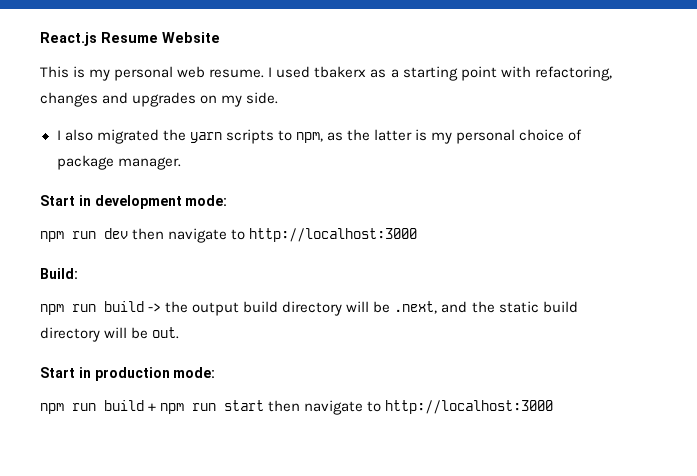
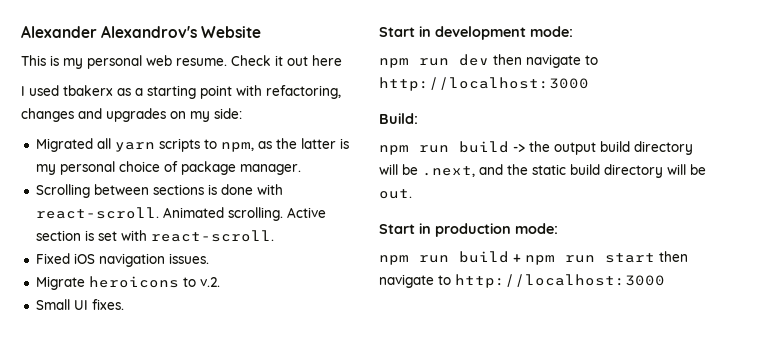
[40,32,158,46] React.js Resume -> [21,25,198,38] Alexander Alexandrov's
(265, 73) none -> [231,55,342,66] Check it out here //
[246,92,279,104] [56,129,186,144] side. // I also migrated the -> [214,108,242,119] [35,138,111,152] side: // Migrated all
(181, 163) none -> [35,184,283,198] [35,207,326,221] [35,230,274,242] [35,253,209,267] [35,276,220,290] [35,299,124,310] // Scrolling between sections is done with react-scroll. Animated scrolling. Active section is set with react-scroll. // Fixed iOS navigation issues. // Migrate heroicons to v.2. // Small UI fixes.

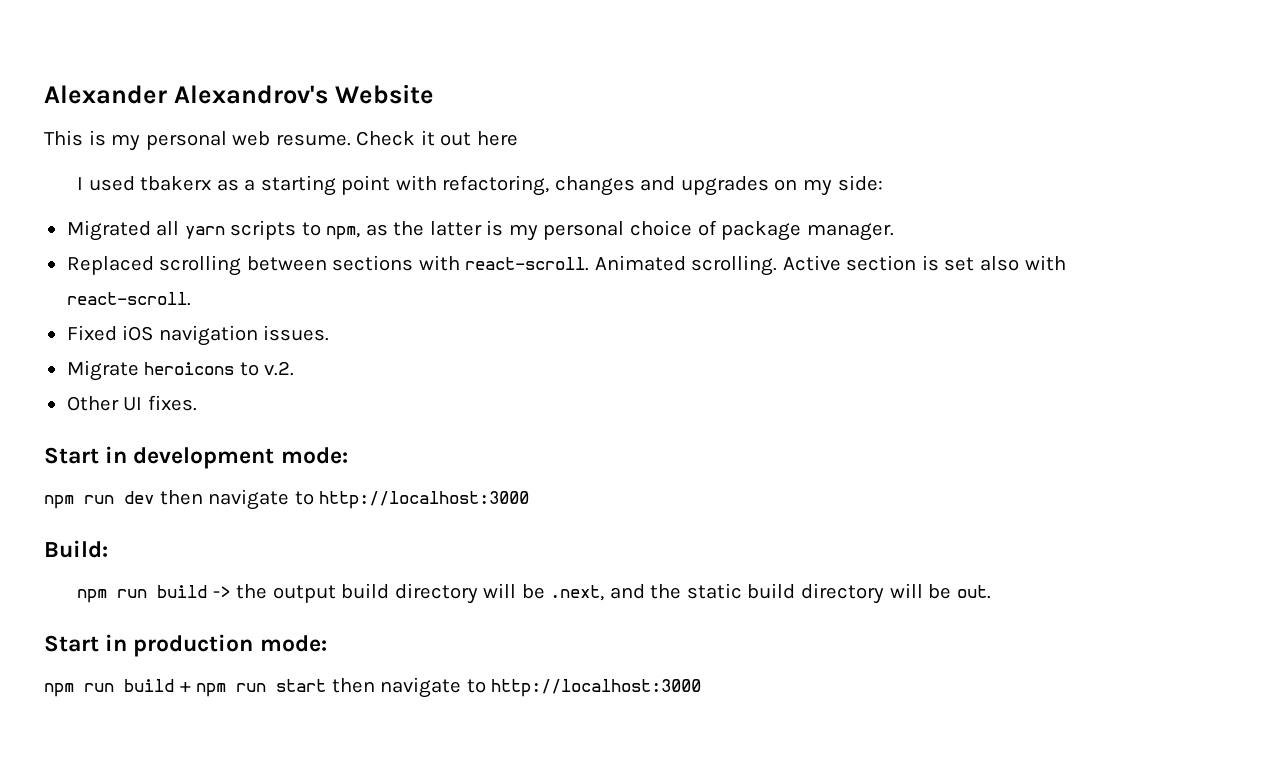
[35,184,253,198] Scrolling between sections is done -> [66,255,414,276] Replaced scrolling between sections
(117, 236) none -> [979,256,1019,271] also
[35,299,70,310] Small -> [66,396,119,411] Other

